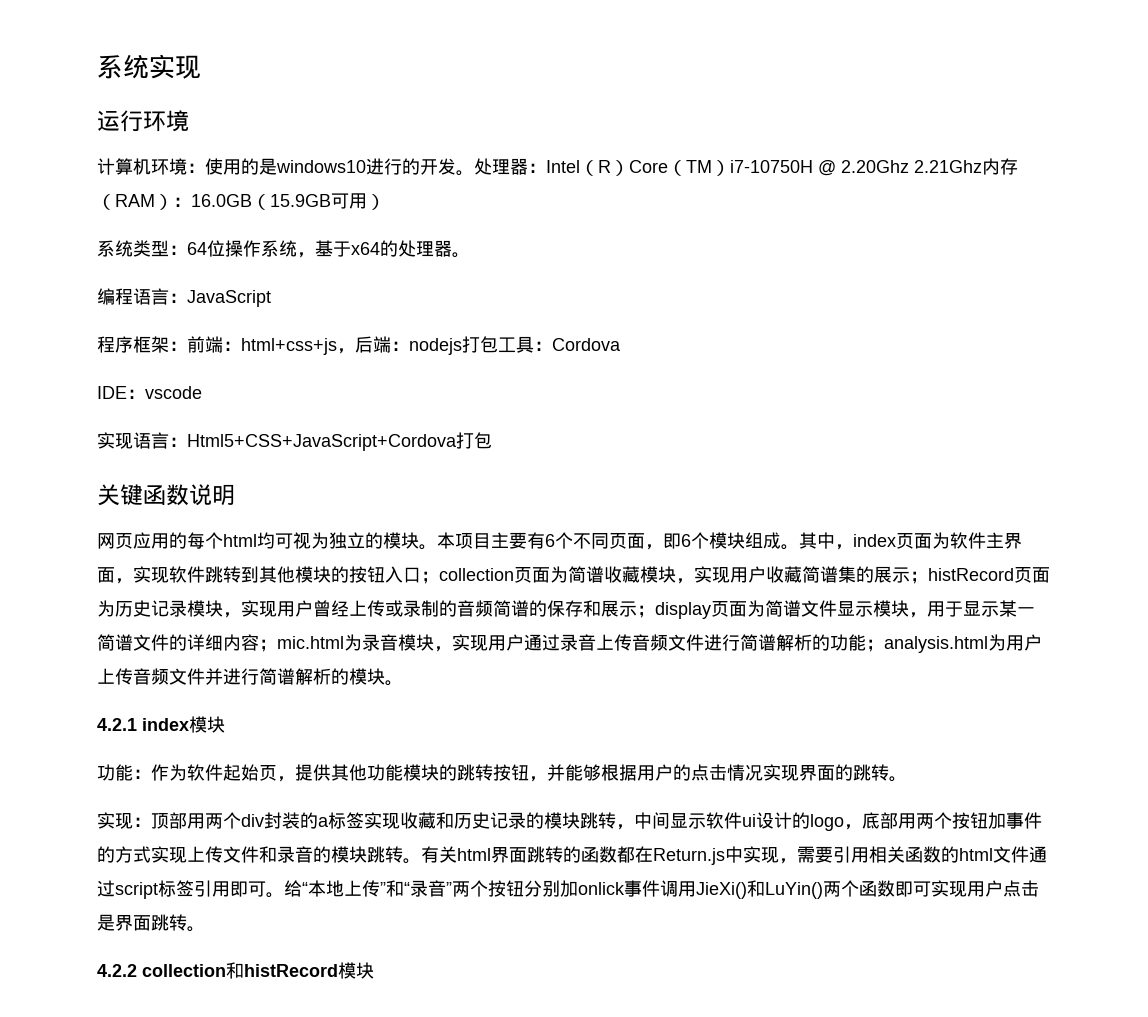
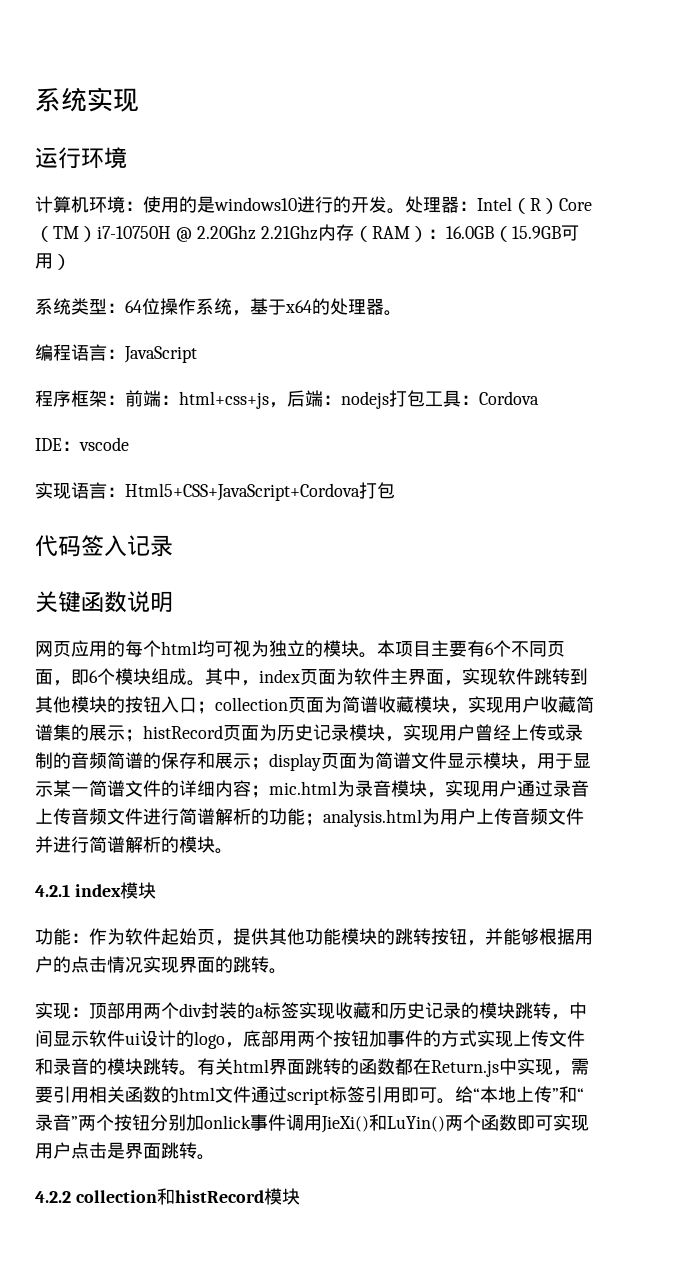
(492, 440) none -> [35,535,173,557] // 代码签入记录

